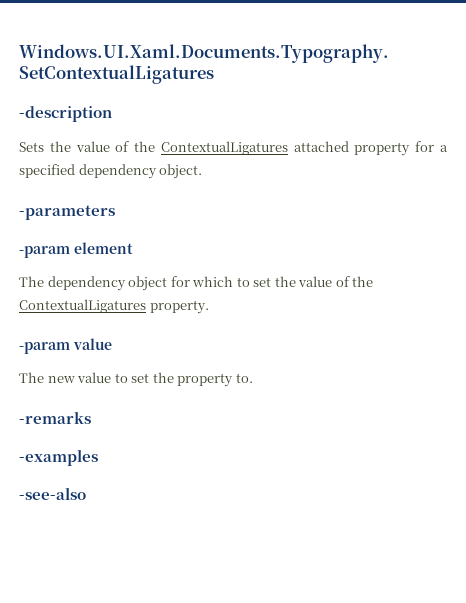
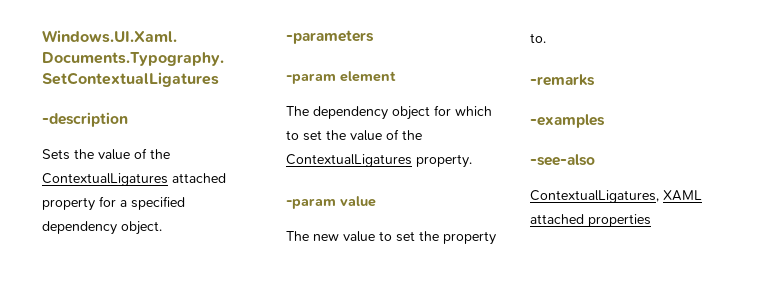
(86, 493) none -> [530,190,702,203] [530,214,651,227] // ContextualLigatures, XAML attached properties

